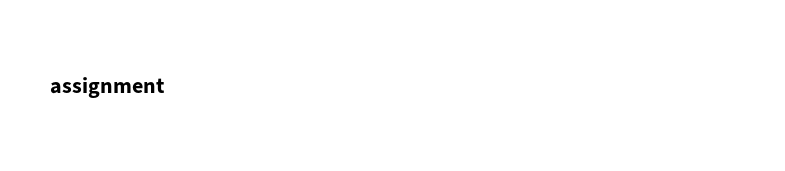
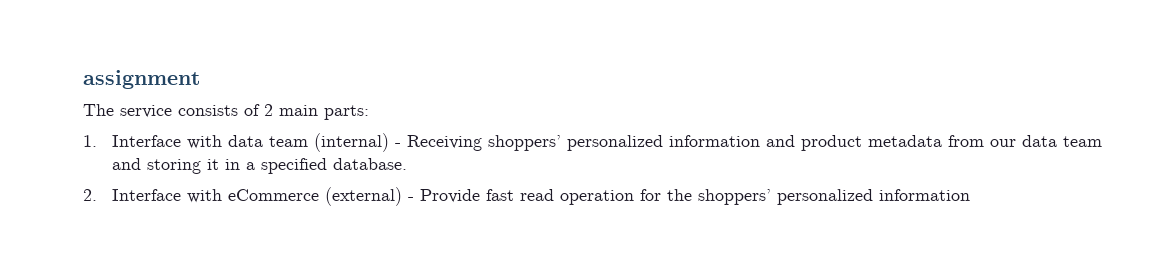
(165, 87) none -> [83,104,369,120] [83,133,1102,152] [111,158,407,174] [83,187,970,206] // The service consists of 2 main parts: // 1. Interface with data team (internal) - Receiving shoppers’ personalized information and product metadata from our data team and storing it in a specified database. // 2. Interface with eCommerce (external) - Provide fast read operation for the shoppers’ personalized information

